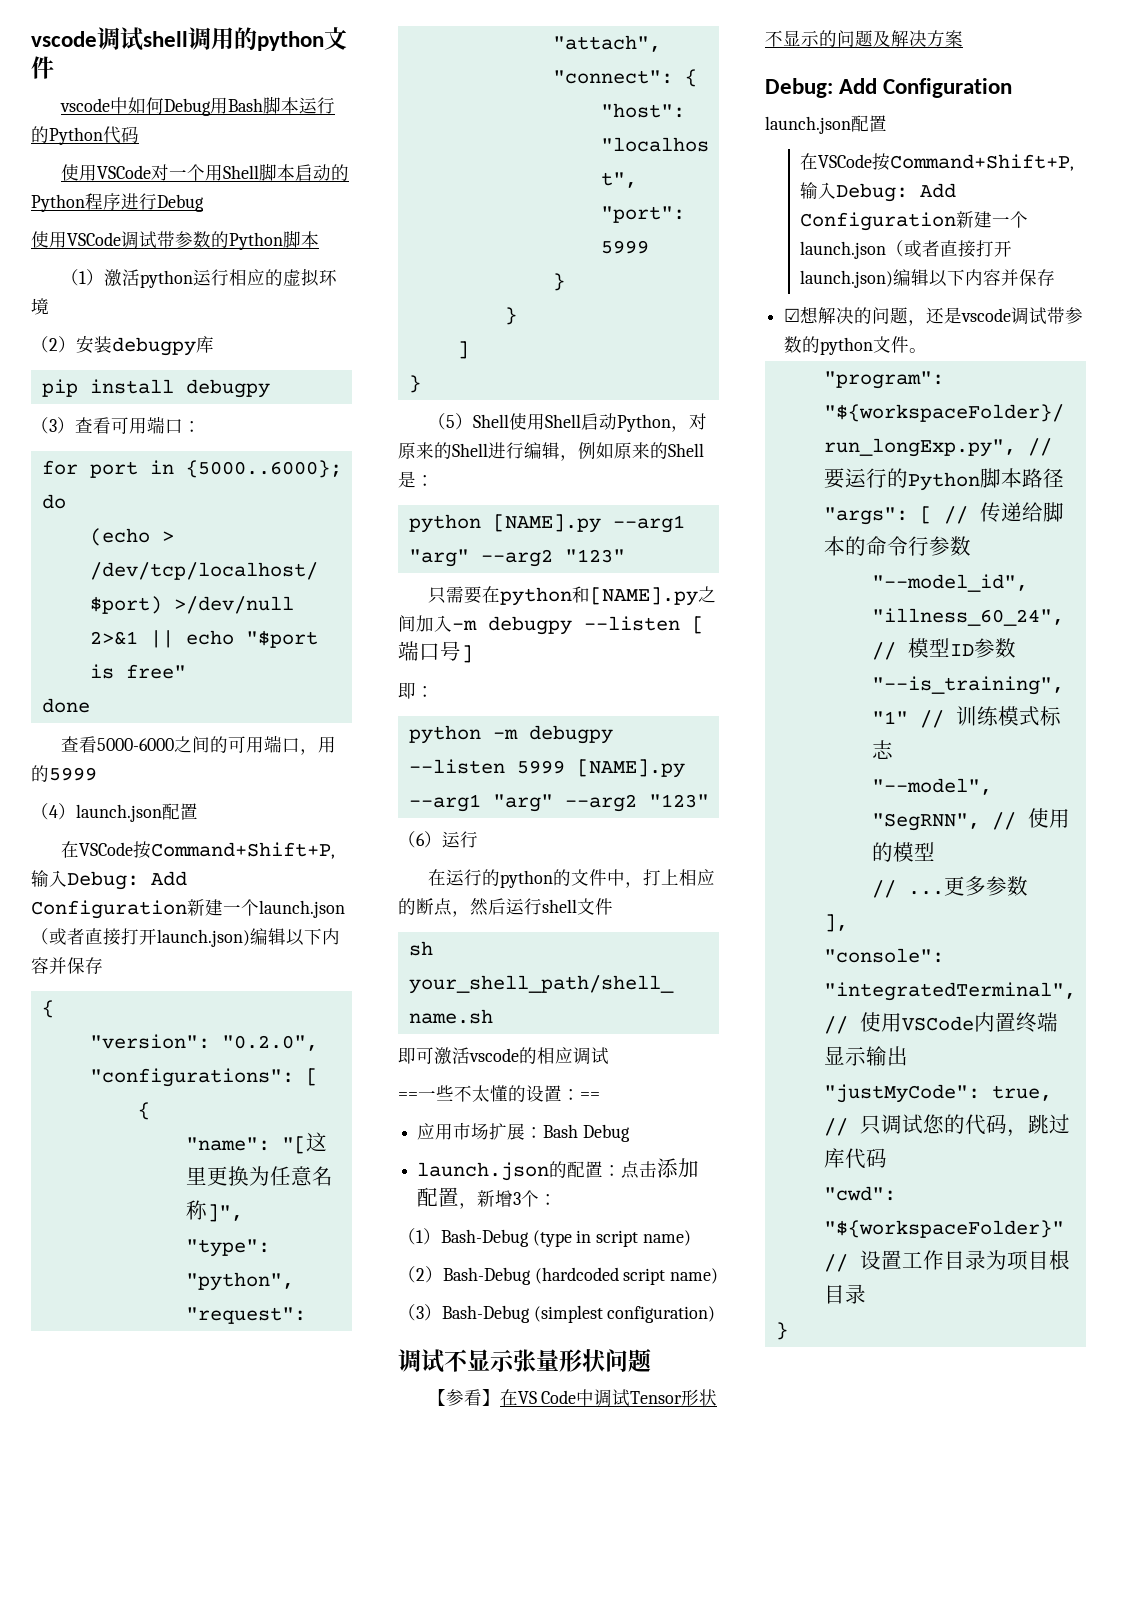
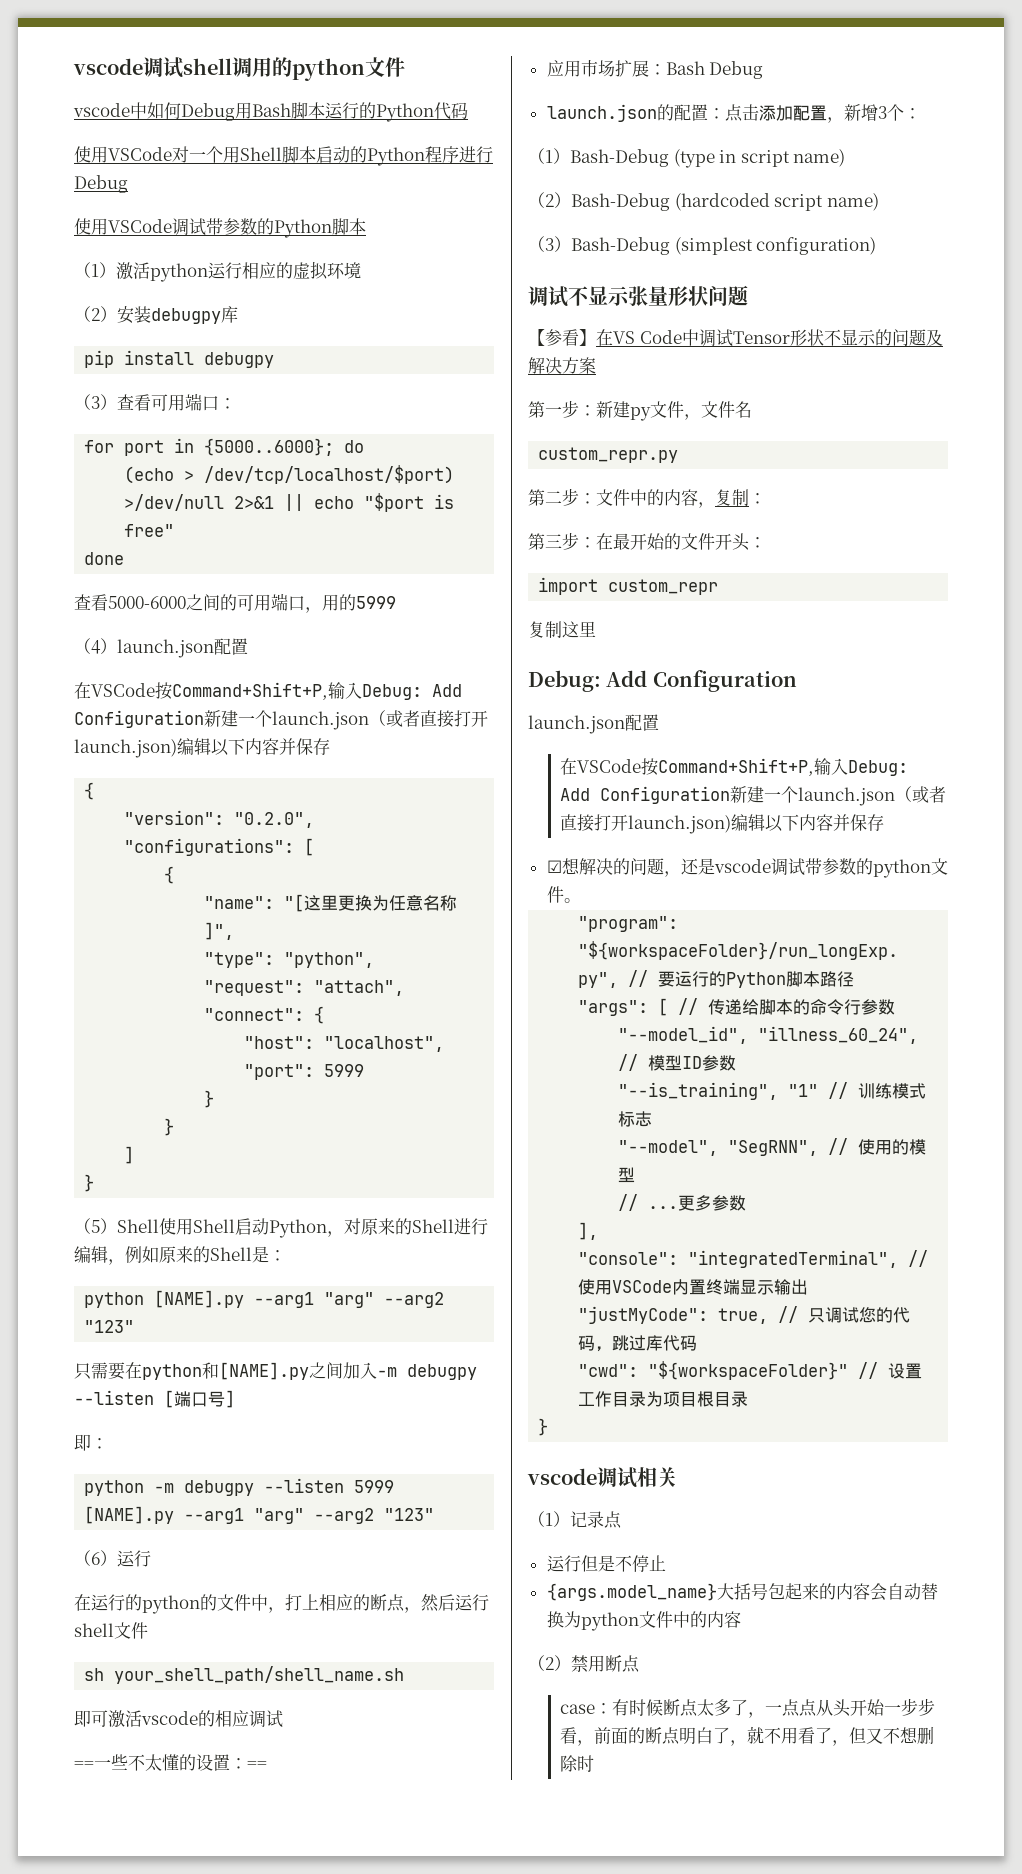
(963, 38) none -> [528,400,752,421] [538,447,679,463] [528,488,766,508] [528,532,766,551] [538,577,719,595] [528,621,596,638] // 第一步：新建py文件，文件名 // custom_repr.py // 第二步：文件中的内容，复制： // 第三步：在最开始的文件开头： // import custom_repr // 复制这里
(788, 1331) none -> [527,1467,677,1488] [528,1511,622,1529] [546,1555,666,1572] [546,1583,938,1601] [546,1611,741,1631] [528,1655,640,1673] [560,1698,936,1718] [560,1726,935,1746] [560,1755,595,1772] // vscode调试相关 // （1）记录点 // 运行但是不停止 // {args.model_name}大括号包起来的内容会自动替换为python文件中的内容 // （2）禁用断点 // case：有时候断点太多了，一点点从头开始一步步看，前面的断点明白了，就不用看了，但又不想删除时

